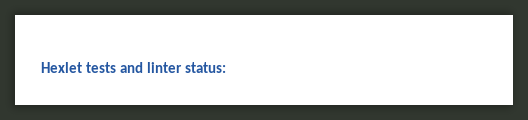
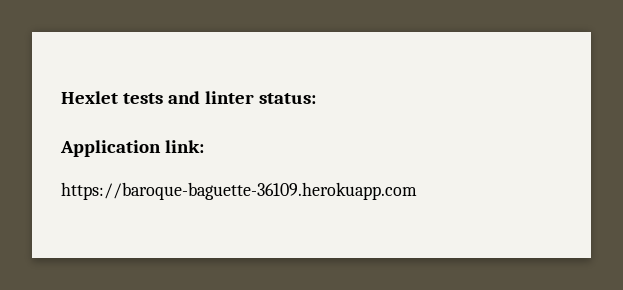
(226, 67) none -> [60,140,204,157] [61,182,417,200] // Application link: // https://baroque-baguette-36109.herokuapp.com

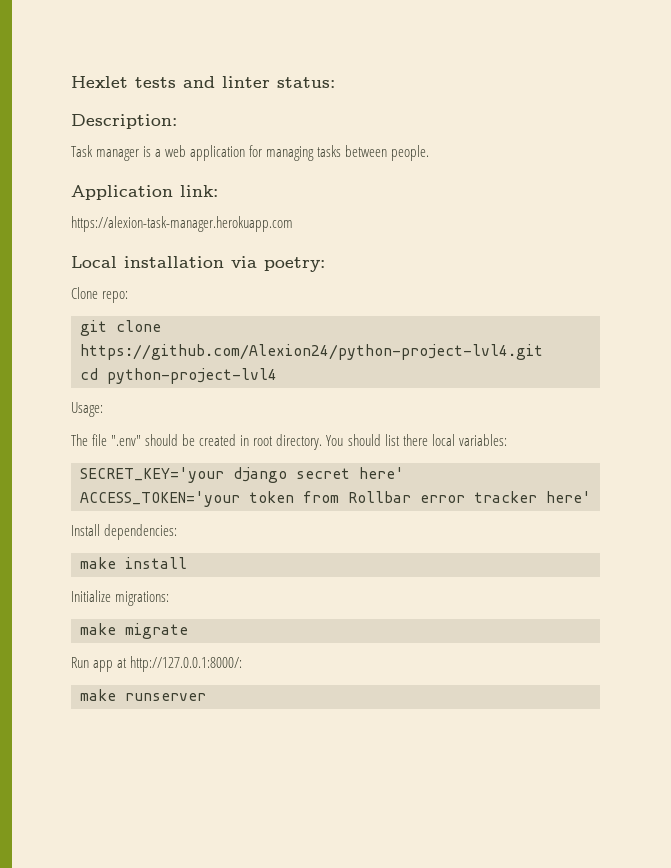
[60,140,204,157] [61,182,417,200] Application link: // https://baroque-baguette-36109.herokuapp.com -> [71,114,177,129] [71,145,430,161] [71,185,218,200] [71,216,293,232] [71,256,325,272] [71,287,129,303] [80,320,161,336] [80,344,543,360] [80,368,277,384] [71,402,103,417] [71,434,507,450] [80,467,404,483] [80,491,591,507] [71,524,178,540] [80,557,187,569] [71,590,170,606] [80,623,188,639] [71,656,243,672] [80,689,206,701] Description: // Task manager is a web application for managing tasks between people. // Application link: // https://alexion-task-manager.herokuapp.com // Local installation via poetry: // Clone repo: // git clone https://github.com/Alexion24/python-project-lvl4.git // cd python-project-lvl4 // Usage: // The file ".env" should be created in root directory. You should list there local variables: // SECRET_KEY='your django secret here' // ACCESS_TOKEN='your token from Rollbar error tracker here' // Install dependencies: // make install // Initialize migrations: // make migrate // Run app at http://127.0.0.1:8000/: // make runserver

